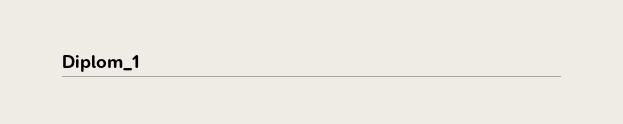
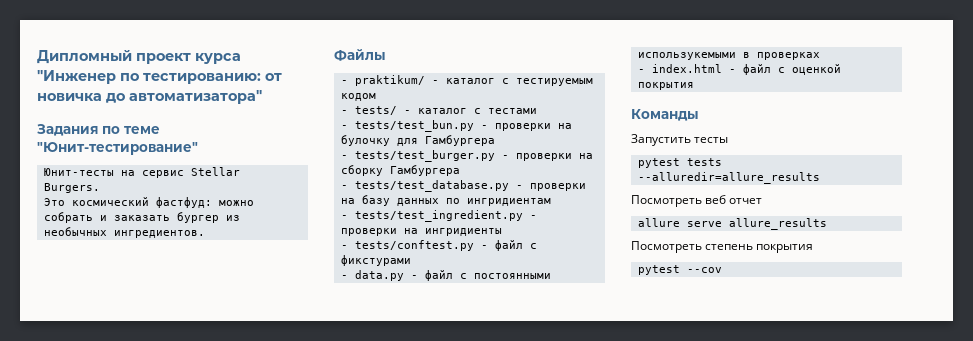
[62,55,140,72] Diplom_1 -> [37,50,241,64] [37,70,282,84] [37,90,262,104] [37,124,160,136] [37,142,198,155] [43,167,240,178] [43,183,100,193] [43,197,254,208] [43,212,240,223] [43,227,205,238] [334,49,386,61] [340,75,593,86] [340,93,376,101] [340,106,537,115] [340,120,572,132] [340,135,495,146] [340,150,593,162] [340,165,460,176] [340,180,586,192] [340,195,551,206] [340,210,537,222] [340,228,502,236] [340,240,537,251] [340,255,411,266] [340,270,551,281] [637,52,820,60] [637,64,841,75] [637,82,694,90] [631,109,699,121] [631,134,729,146] [637,158,722,168] [637,172,820,184] [631,195,763,207] [637,218,827,230] [631,241,814,253] [637,265,722,275] Дипломный проект курса "Инженер по тестированию: от новичка до автоматизатора" // Задания по теме "Юнит-тестирование" // Юнит-тесты на сервис Stellar Burgers. // Это космический фастфуд: можно собрать и заказать бургер из необычных ингредиентов. // Файлы // - praktikum/ - каталог с тестируемым кодом // - tests/ - каталог с тестами // - tests/test_bun.py - проверки на булочку для Гамбургера // - tests/test_burger.py - проверки на сборку Гамбургера // - tests/test_database.py - проверки на базу данных по ингридиентам // - tests/test_ingredient.py - проверки на ингридиенты // - tests/conftest.py - файл с фикстурами // - data.py - файл с постоянными использукемыми в проверках // - index.html - файл с оценкой покрытия // Команды // Запустить тесты // pytest tests --alluredir=allure_results // Посмотреть веб отчет // allure serve allure_results // Посмотреть степень покрытия // pytest --cov

